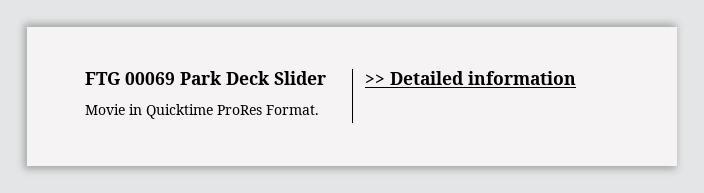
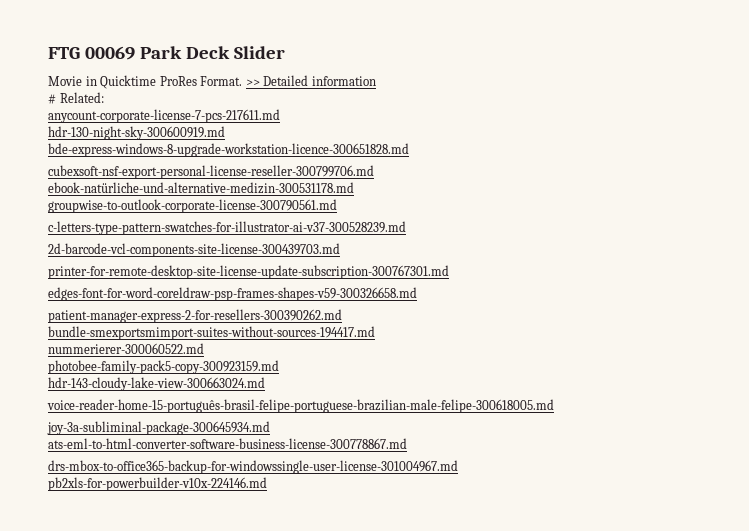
(319, 110) // -> (243, 81) none
(576, 78) none -> [48,92,104,104] [48,109,280,123] [48,126,225,140] [48,143,409,157] [48,165,374,179] [48,182,354,194] [48,199,337,213] [48,221,406,235] [48,243,340,257] [48,265,449,279] [48,287,417,301] [48,309,342,323] [48,326,375,340] [48,343,204,354] [48,360,279,374] [48,377,265,391] [47,399,554,413] [47,421,270,435] [48,438,407,449] [48,460,458,474] [48,477,267,491] // # Related: // anycount-corporate-license-7-pcs-217611.md // hdr-130-night-sky-300600919.md // bde-express-windows-8-upgrade-workstation-licence-300651828.md // cubexsoft-nsf-export-personal-license-reseller-300799706.md // ebook-natürliche-und-alternative-medizin-300531178.md // groupwise-to-outlook-corporate-license-300790561.md // c-letters-type-pattern-swatches-for-illustrator-ai-v37-300528239.md // 2d-barcode-vcl-components-site-license-300439703.md // printer-for-remote-desktop-site-license-update-subscription-300767301.md // edges-font-for-word-coreldraw-psp-frames-shapes-v59-300326658.md // patient-manager-express-2-for-resellers-300390262.md // bundle-smexportsmimport-suites-without-sources-194417.md // nummerierer-300060522.md // photobee-family-pack5-copy-300923159.md // hdr-143-cloudy-lake-view-300663024.md // voice-reader-home-15-português-brasil-felipe-portuguese-brazilian-male-felipe-300618005.md // joy-3a-subliminal-package-300645934.md // ats-eml-to-html-converter-software-business-license-300778867.md // drs-mbox-to-office365-backup-for-windowssingle-user-license-301004967.md // pb2xls-for-powerbuilder-v10x-224146.md

